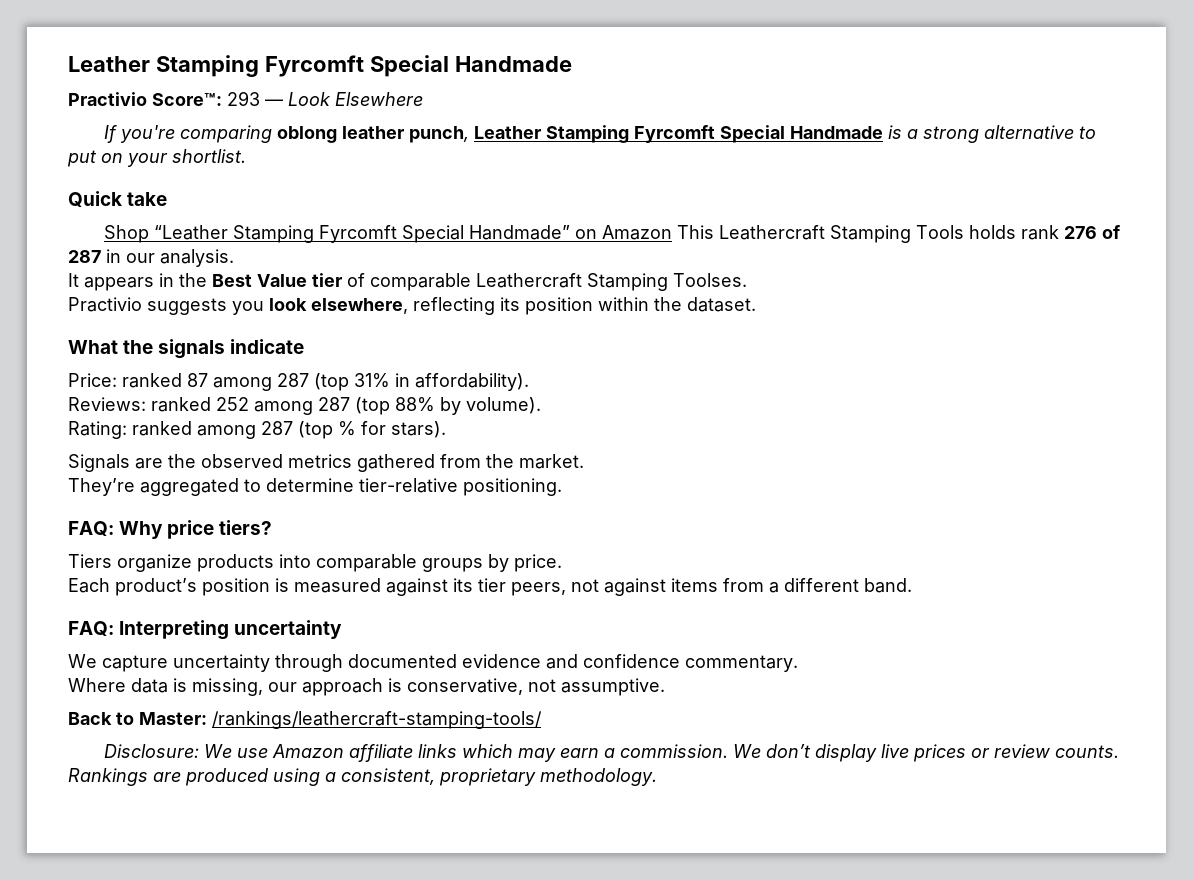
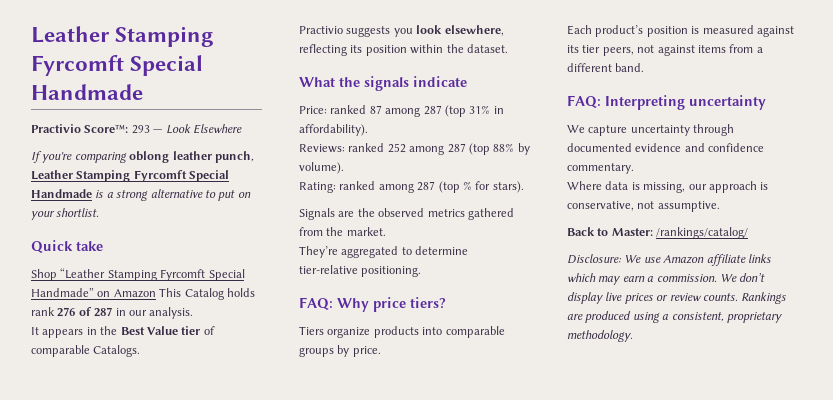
[719,225,965,243] Leathercraft Stamping Tools -> [184,288,224,300] Catalog
[476,273,747,291] Leathercraft Stamping Toolses. -> [93,345,141,357] Catalogs.
[212,711,542,729] /rankings/leathercraft-stamping-tools/ -> [656,227,749,239] /rankings/catalog/

